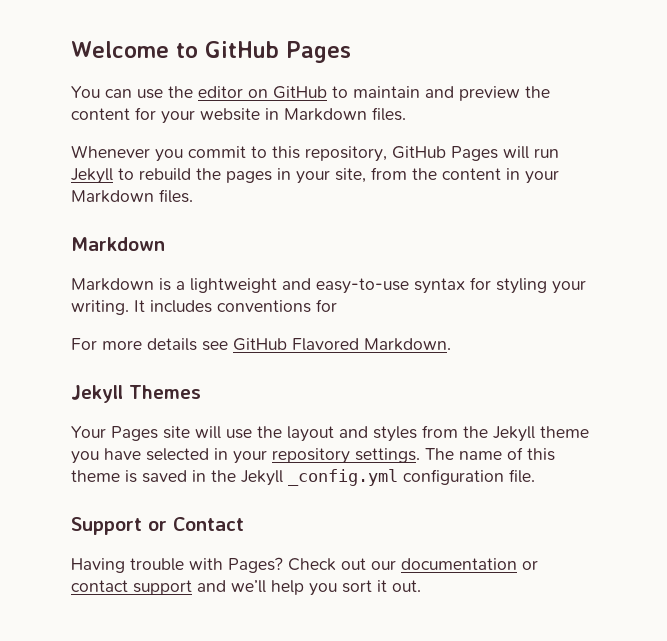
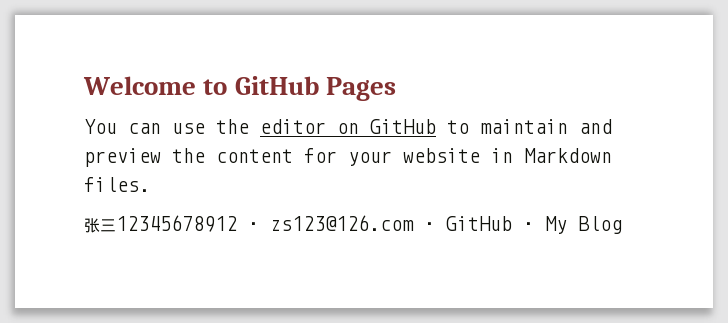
[71,145,559,162] [71,167,559,184] [71,189,193,203] [71,237,165,251] [71,277,586,294] [71,299,337,315] [71,338,451,351] [71,385,201,403] [71,425,589,442] [71,447,555,464] [71,469,535,486] [71,517,244,535] [71,557,538,573] [71,580,421,596] Whenever you commit to this repository, GitHub Pages will run Jekyll to rebuild the pages in your site, from the content in your Markdown files. // Markdown // Markdown is a lightweight and easy-to-use syntax for styling your writing. It includes conventions for // For more details see GitHub Flavored Markdown. // Jekyll Themes // Your Pages site will use the layout and styles from the Jekyll theme you have selected in your repository settings. The name of this theme is saved in the Jekyll _config.yml configuration file. // Support or Contact // Having trouble with Pages? Check out our documentation or contact support and we’ll help you sort it out. -> [84,215,622,234] 张三12345678912 · zs123@126.com · GitHub · My Blog

